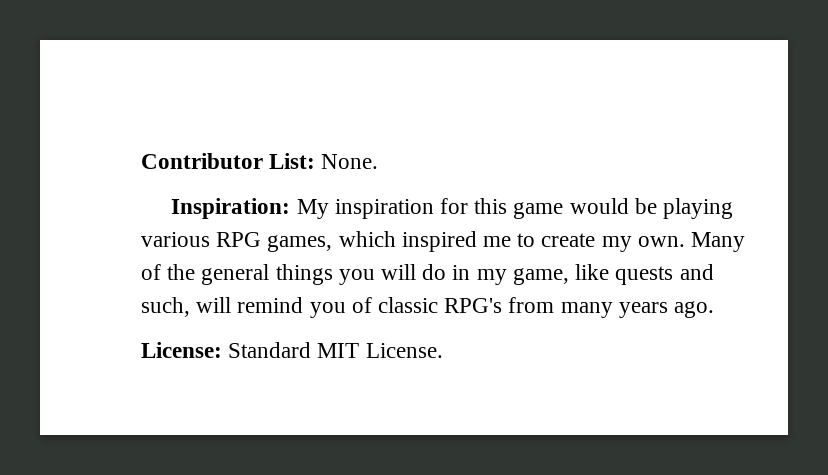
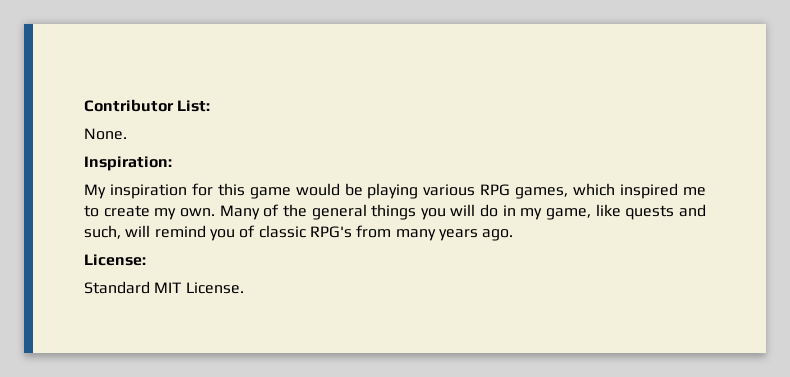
(316, 161) none -> (211, 106) //
(291, 208) none -> (172, 163) //
(222, 350) none -> (146, 260) //

